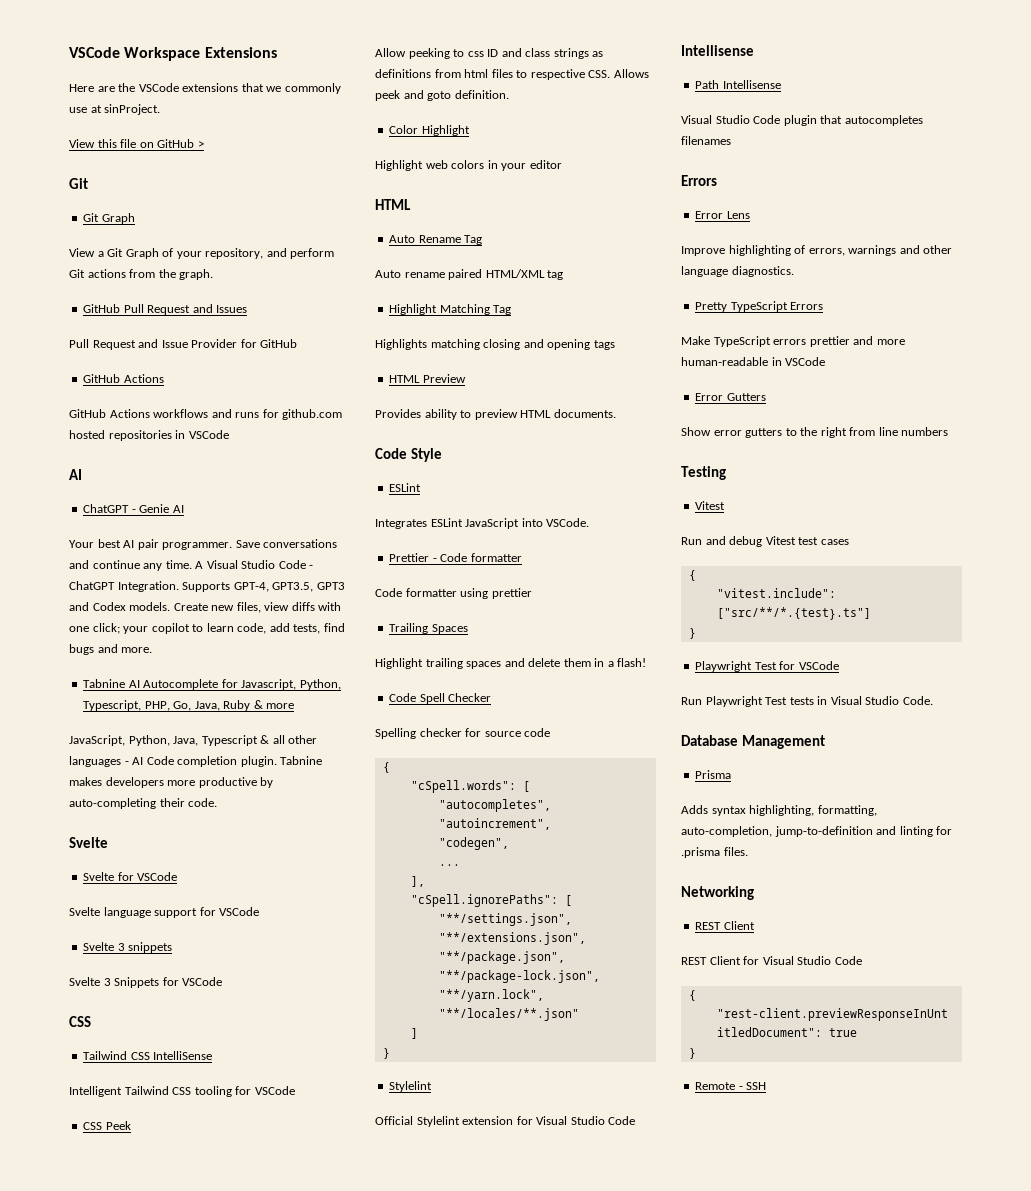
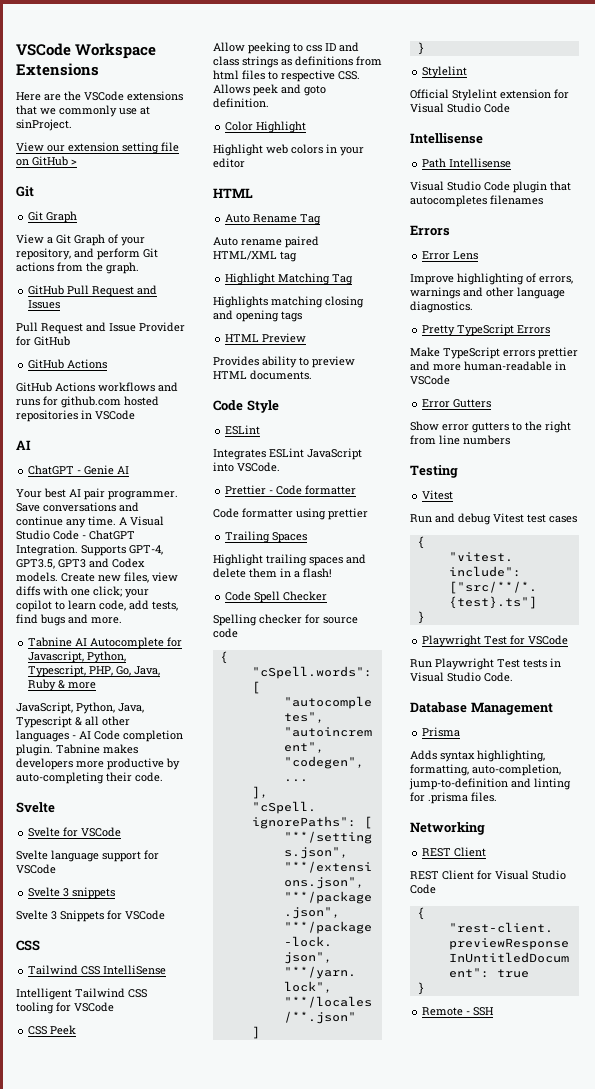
[97,139,117,148] this -> [47,142,159,154] our extension setting

